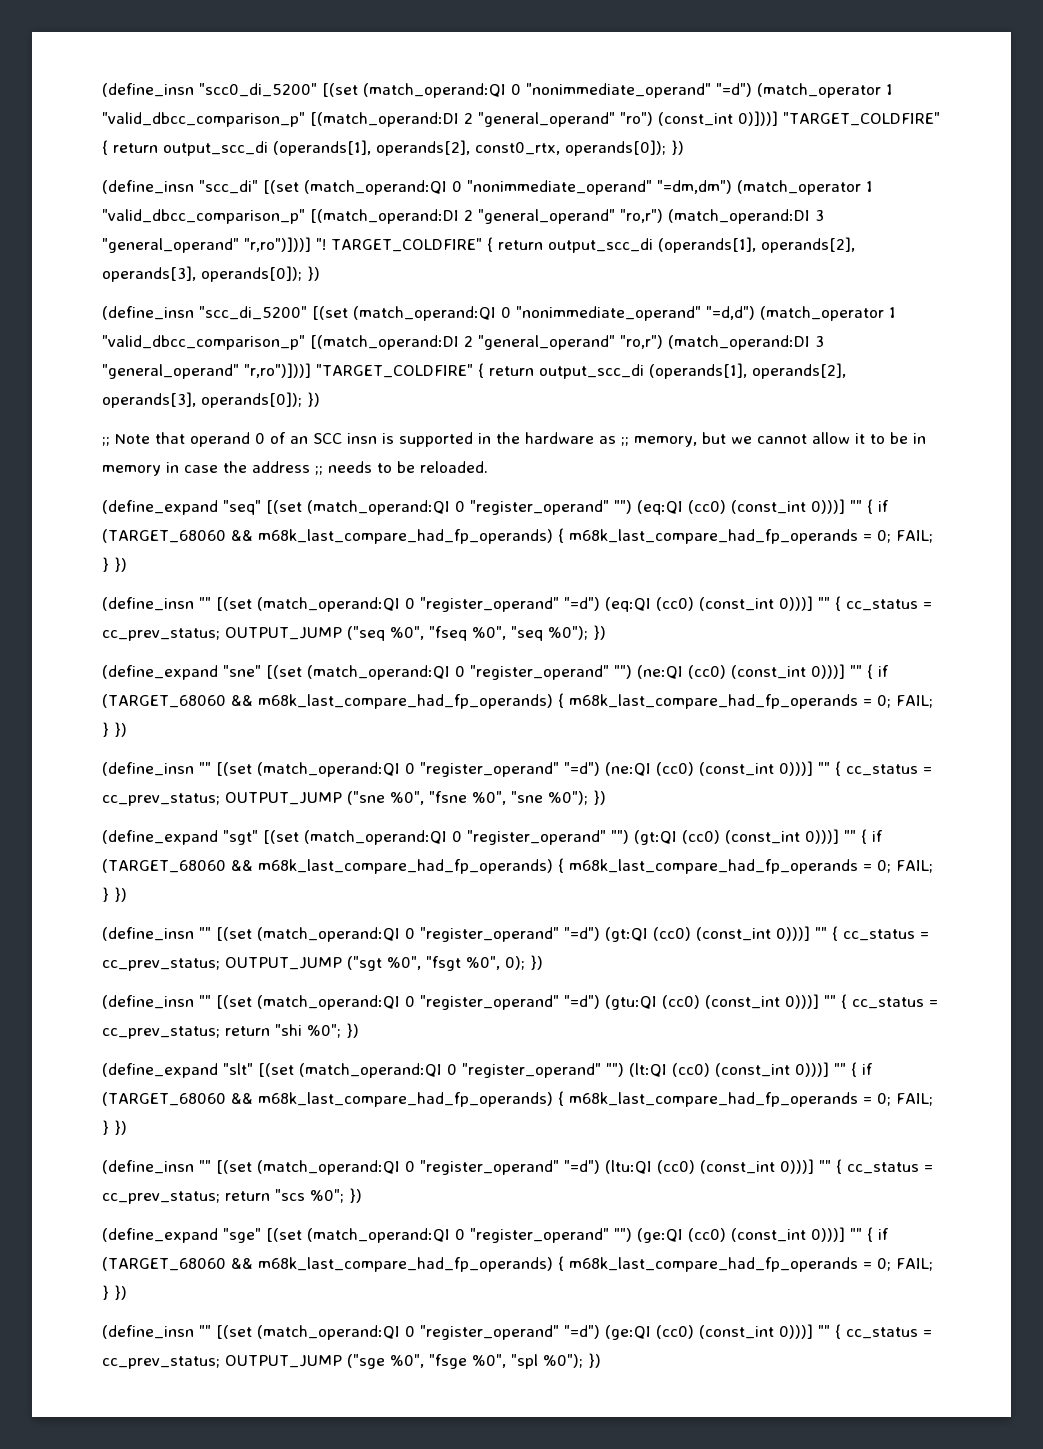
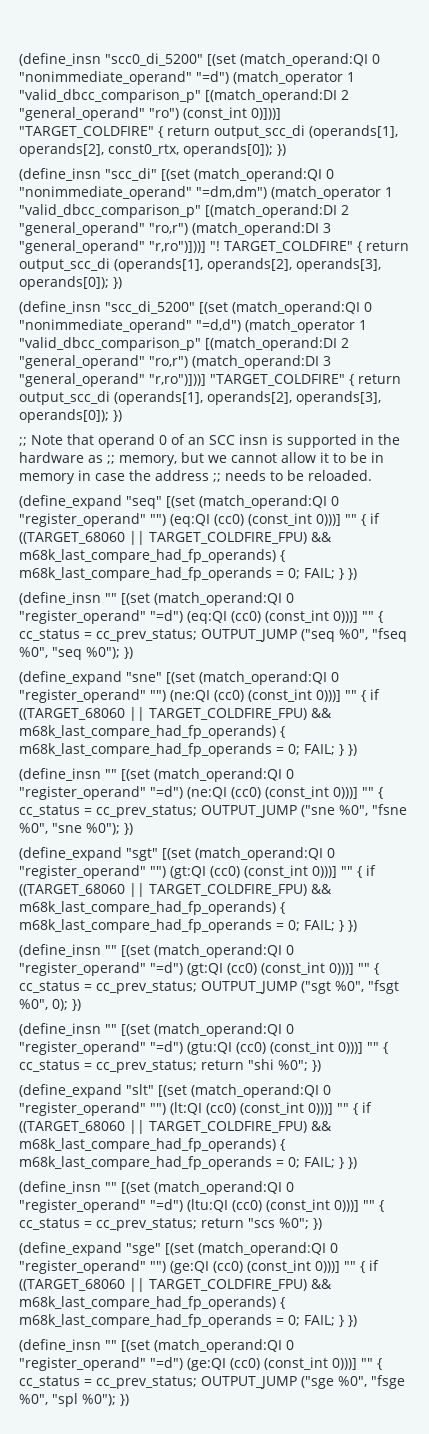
[102,529,226,543] (TARGET_68060 -> [19,531,307,545] ((TARGET_68060 || TARGET_COLDFIRE_FPU)
[102,694,226,708] (TARGET_68060 -> [19,707,307,721] ((TARGET_68060 || TARGET_COLDFIRE_FPU)
[102,859,226,873] (TARGET_68060 -> [19,883,307,897] ((TARGET_68060 || TARGET_COLDFIRE_FPU)
[102,1092,226,1106] (TARGET_68060 -> [19,1120,307,1134] ((TARGET_68060 || TARGET_COLDFIRE_FPU)
[102,1257,226,1271] (TARGET_68060 -> [19,1278,307,1292] ((TARGET_68060 || TARGET_COLDFIRE_FPU)

